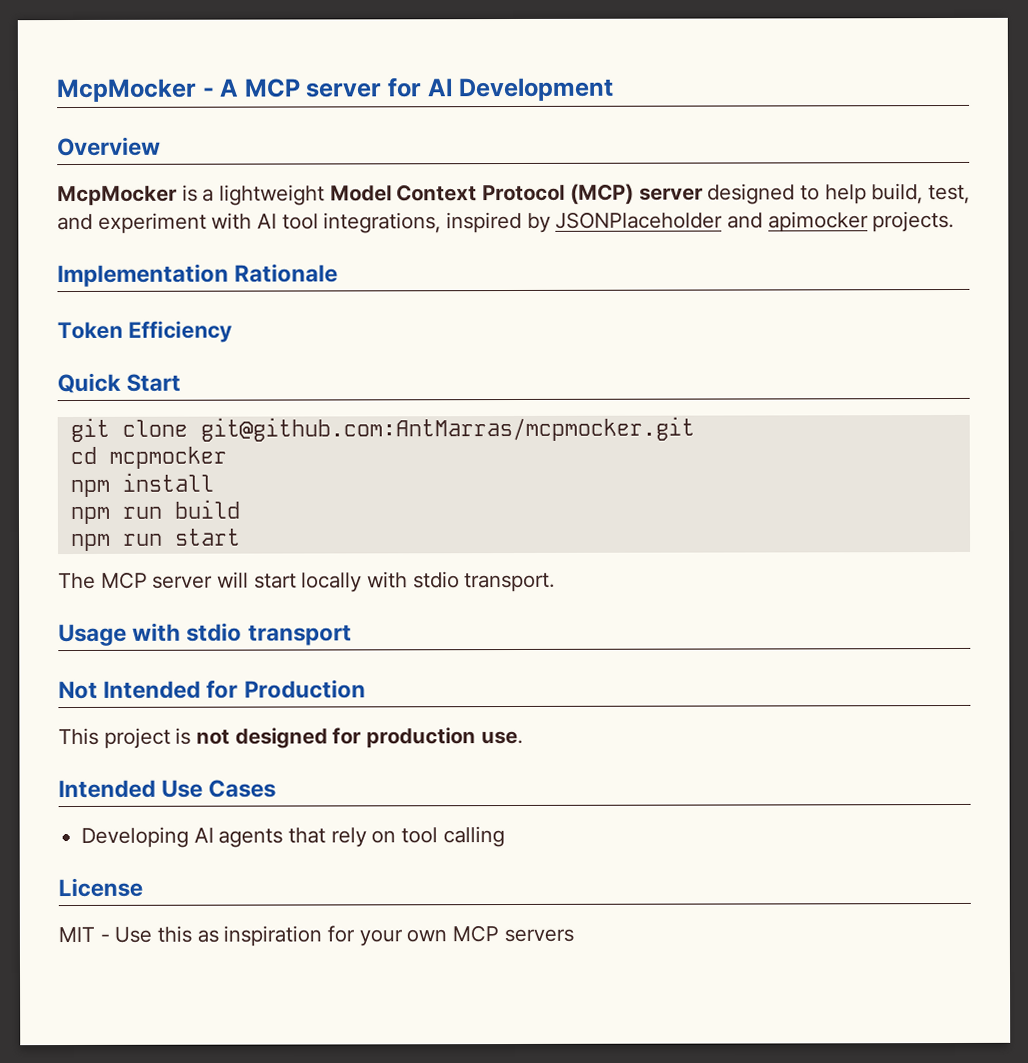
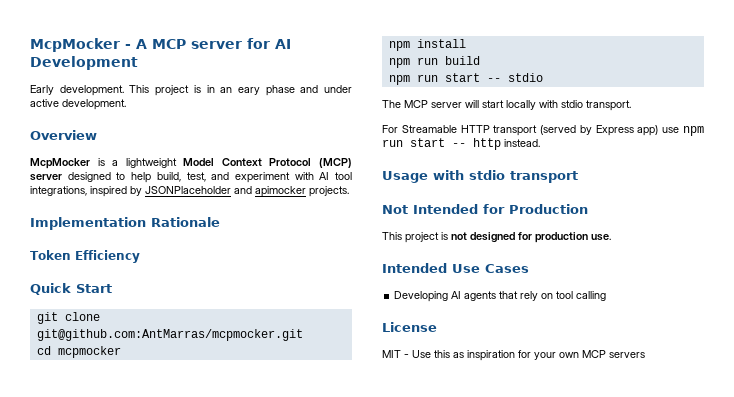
(615, 89) none -> [30,85,352,96] [30,99,126,110] // Early development. This project is in an eary phase and under active development.
(241, 537) none -> [486,73,543,82] -- stdio
(556, 582) none -> [382,125,704,136] [382,138,540,150] // For Streamable HTTP transport (served by Express app) use npm run start -- http instead.

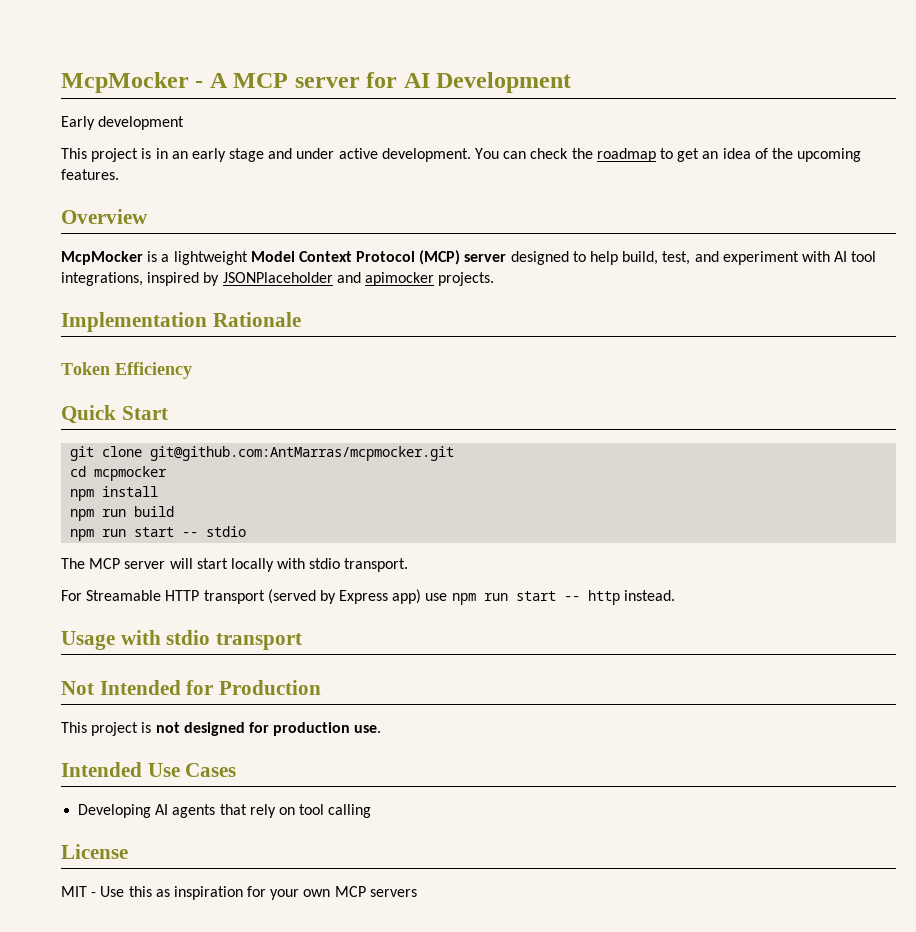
[59,85,124,96] development. -> [98,116,185,130] development //
[237,85,295,96] eary phase -> [191,148,265,162] early stage
(126, 104) none -> [475,148,862,162] [61,169,119,180] You can check the roadmap to get an idea of the upcoming features.

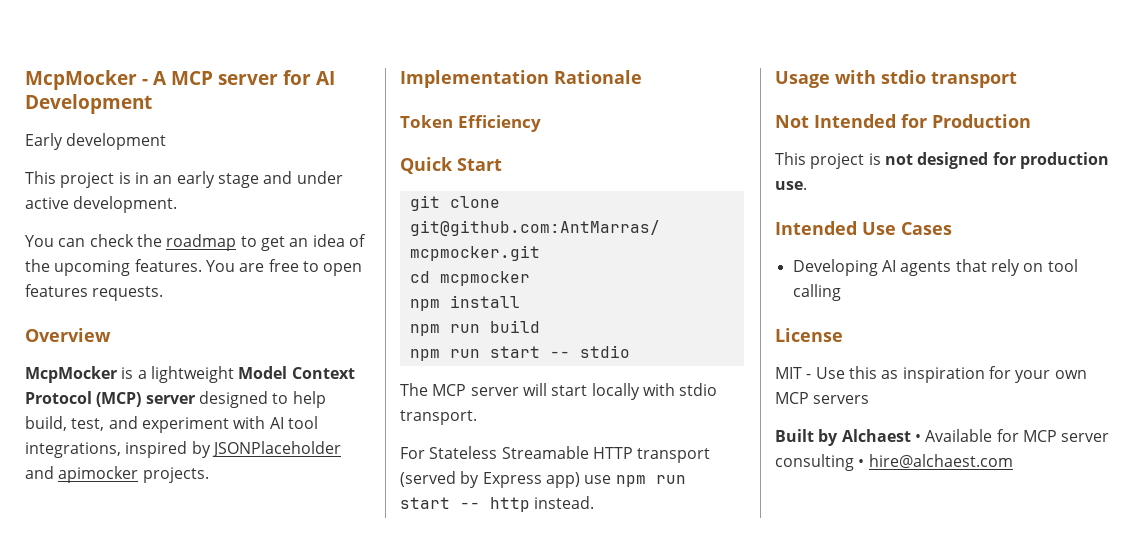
(471, 155) none -> (178, 204) //
(119, 174) none -> [205,259,363,276] [25,284,164,301] You are free to open features requests.
(82, 595) none -> [429,446,498,459] Stateless
(417, 893) none -> [775,429,1110,446] [775,454,1013,471] // Built by Alchaest • Available for MCP server consulting • hire@alchaest.com

